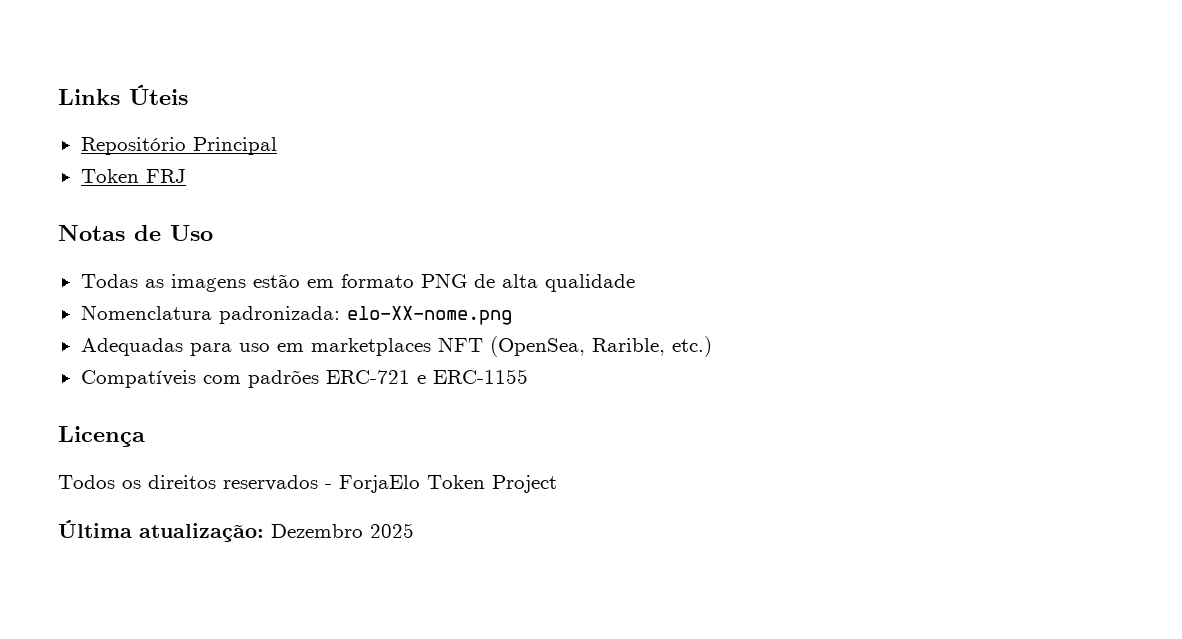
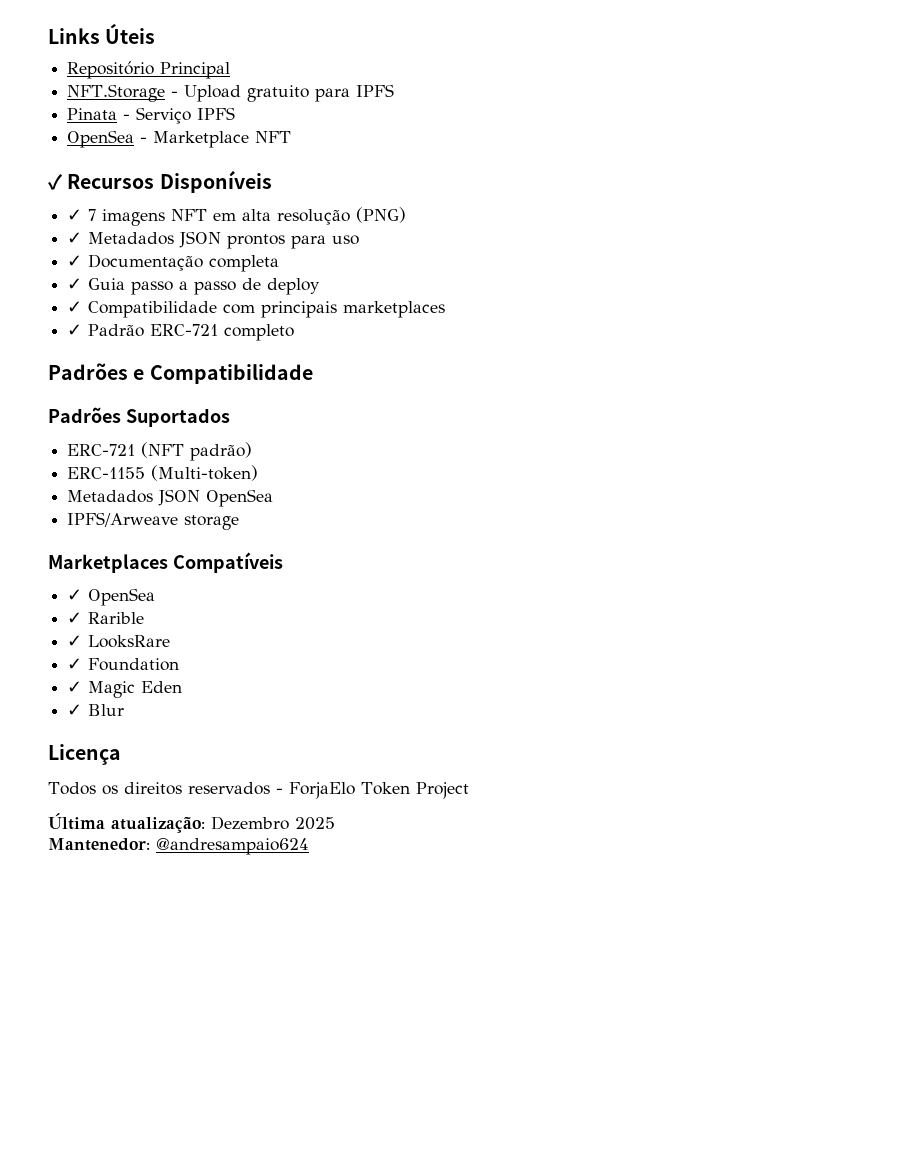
[80,169,186,183] [58,225,213,241] [80,273,635,292] [80,305,512,325] [80,336,712,357] [80,369,528,388] Token FRJ // Notas de Uso // Todas as imagens estão em formato PNG de alta qualidade // Nomenclatura padronizada: elo-XX-nome.png // Adequadas para uso em marketplaces NFT (OpenSea, Rarible, etc.) // Compatíveis com padrões ERC-721 e ERC-1155 -> [67,84,395,102] [67,107,236,124] [67,130,292,148] [48,170,272,193] [67,207,407,226] [67,231,360,249] [67,254,280,272] [67,278,321,295] [67,301,446,318] [67,324,295,341] [48,363,313,384] [48,407,230,427] [67,442,253,461] [67,465,259,481] [67,489,274,507] [67,512,240,530] [48,552,283,573] [67,588,156,606] [67,612,145,624] [67,635,171,648] [67,658,180,671] [67,681,183,698] [67,704,125,716] NFT.Storage - Upload gratuito para IPFS // Pinata - Serviço IPFS // OpenSea - Marketplace NFT // ✓ Recursos Disponíveis // ✓ 7 imagens NFT em alta resolução (PNG) // ✓ Metadados JSON prontos para uso // ✓ Documentação completa // ✓ Guia passo a passo de deploy // ✓ Compatibilidade com principais marketplaces // ✓ Padrão ERC-721 completo // Padrões e Compatibilidade // Padrões Suportados // ERC-721 (NFT padrão) // ERC-1155 (Multi-token) // Metadados JSON OpenSea // IPFS/Arweave storage // Marketplaces Compatíveis // ✓ OpenSea // ✓ Rarible // ✓ LooksRare // ✓ Foundation // ✓ Magic Eden // ✓ Blur
(414, 530) none -> [48,838,309,855] // Mantenedor: @andresampaio624

